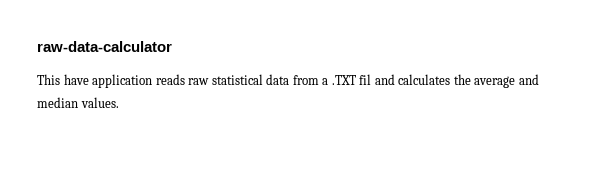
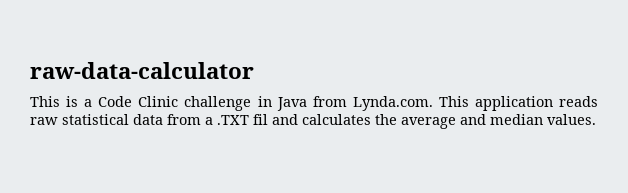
[63,74,89,85] have -> [66,96,469,111] is a Code Clinic challenge in Java from Lynda.com. This

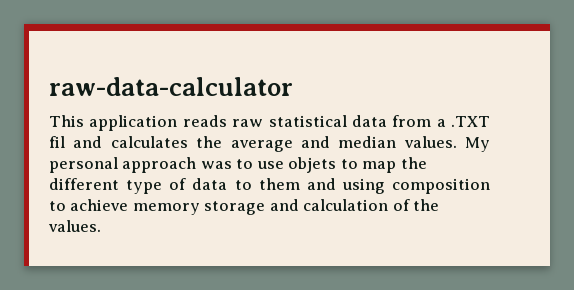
[66,96,469,111] is a Code Clinic challenge in Java from Lynda.com. This -> (84, 121) none
(596, 119) none -> [465,137,490,152] [49,157,427,173] [49,178,490,194] [49,199,440,215] [48,220,101,232] My personal approach was to use objets to map the different type of data to them and using composition to achieve memory storage and calculation of the values.

